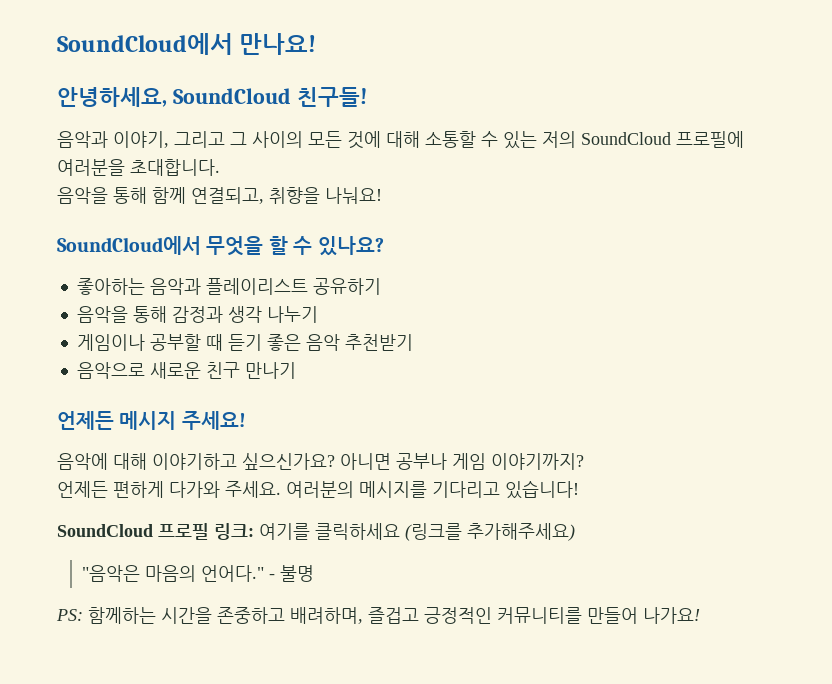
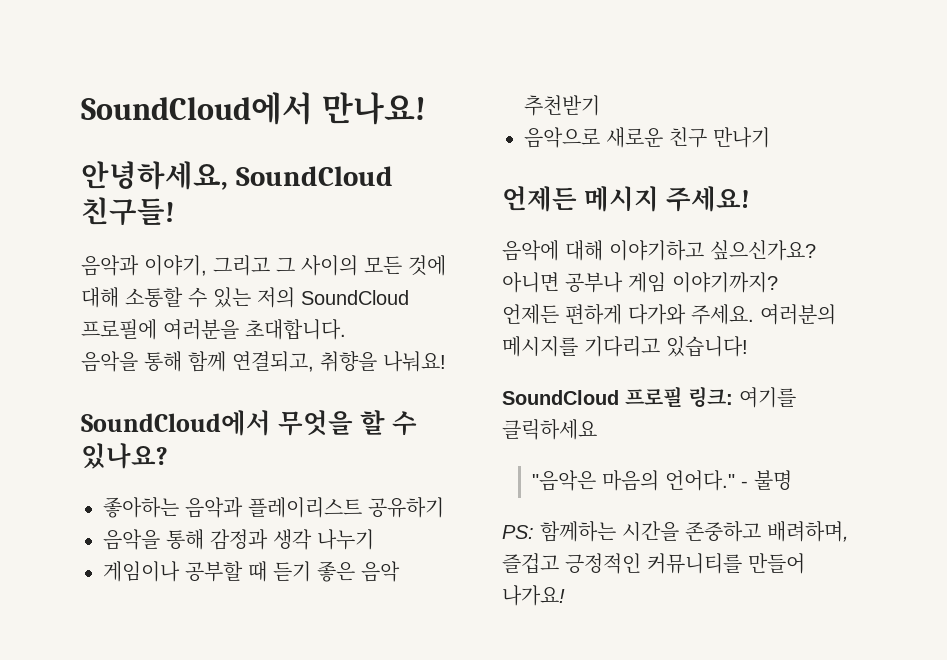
[405,523,575,541] (링크를 추가해주세요) -> (597, 429) none

